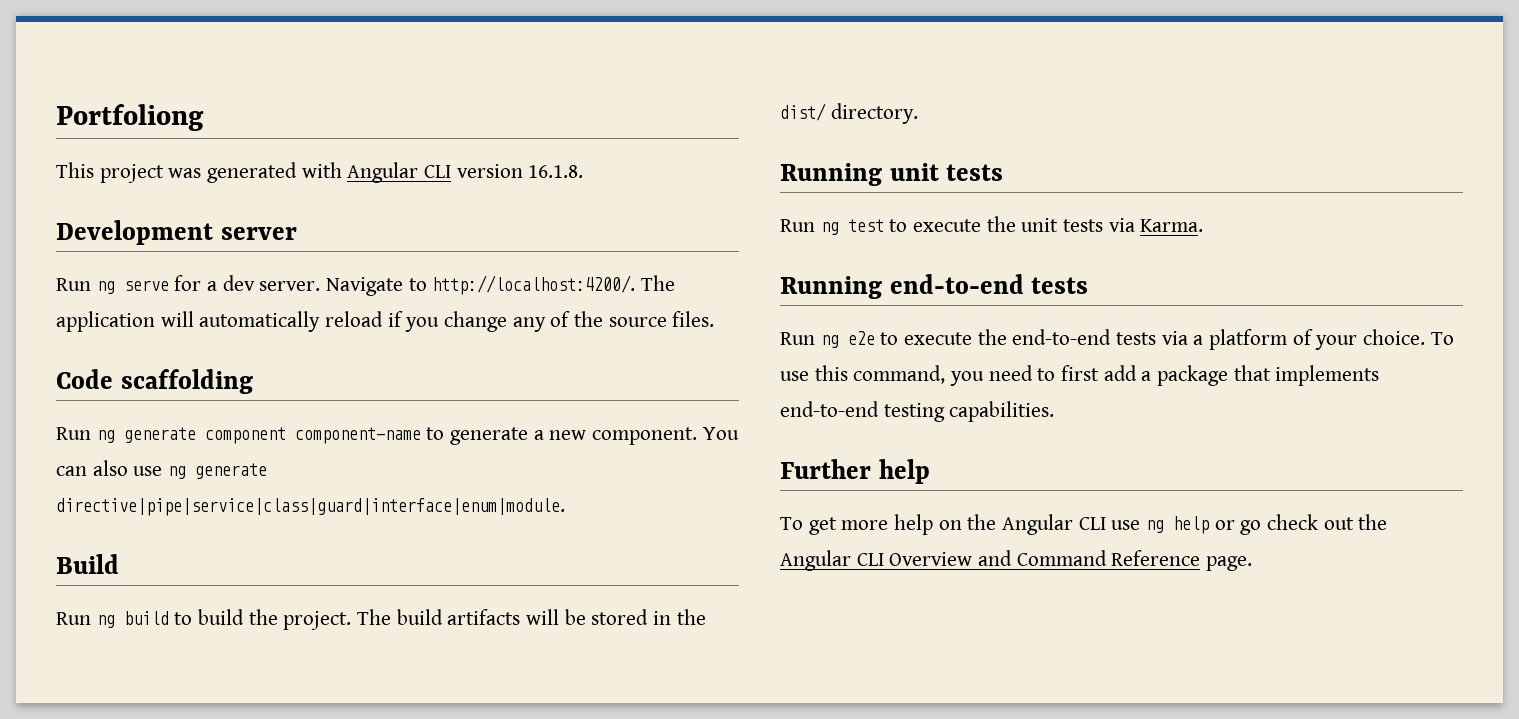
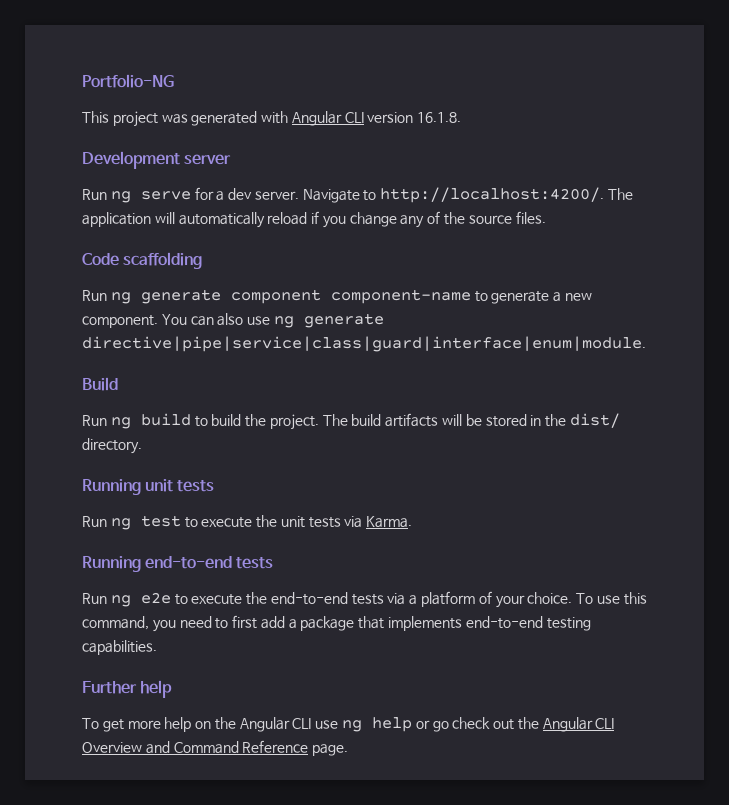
[56,104,204,131] Portfoliong -> [82,74,174,88] Portfolio-NG

